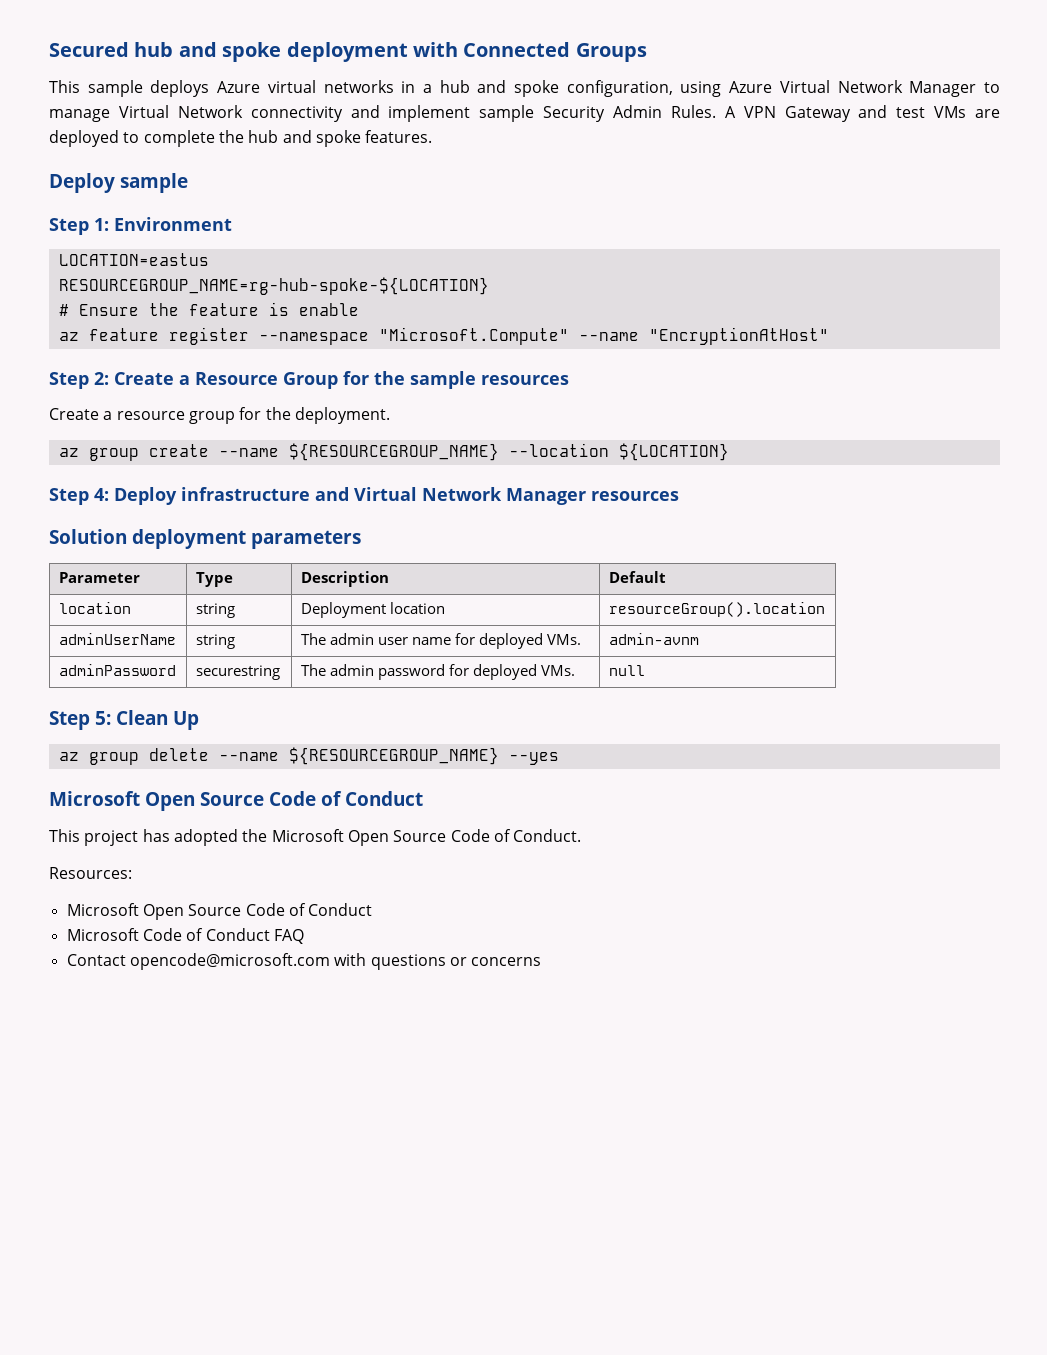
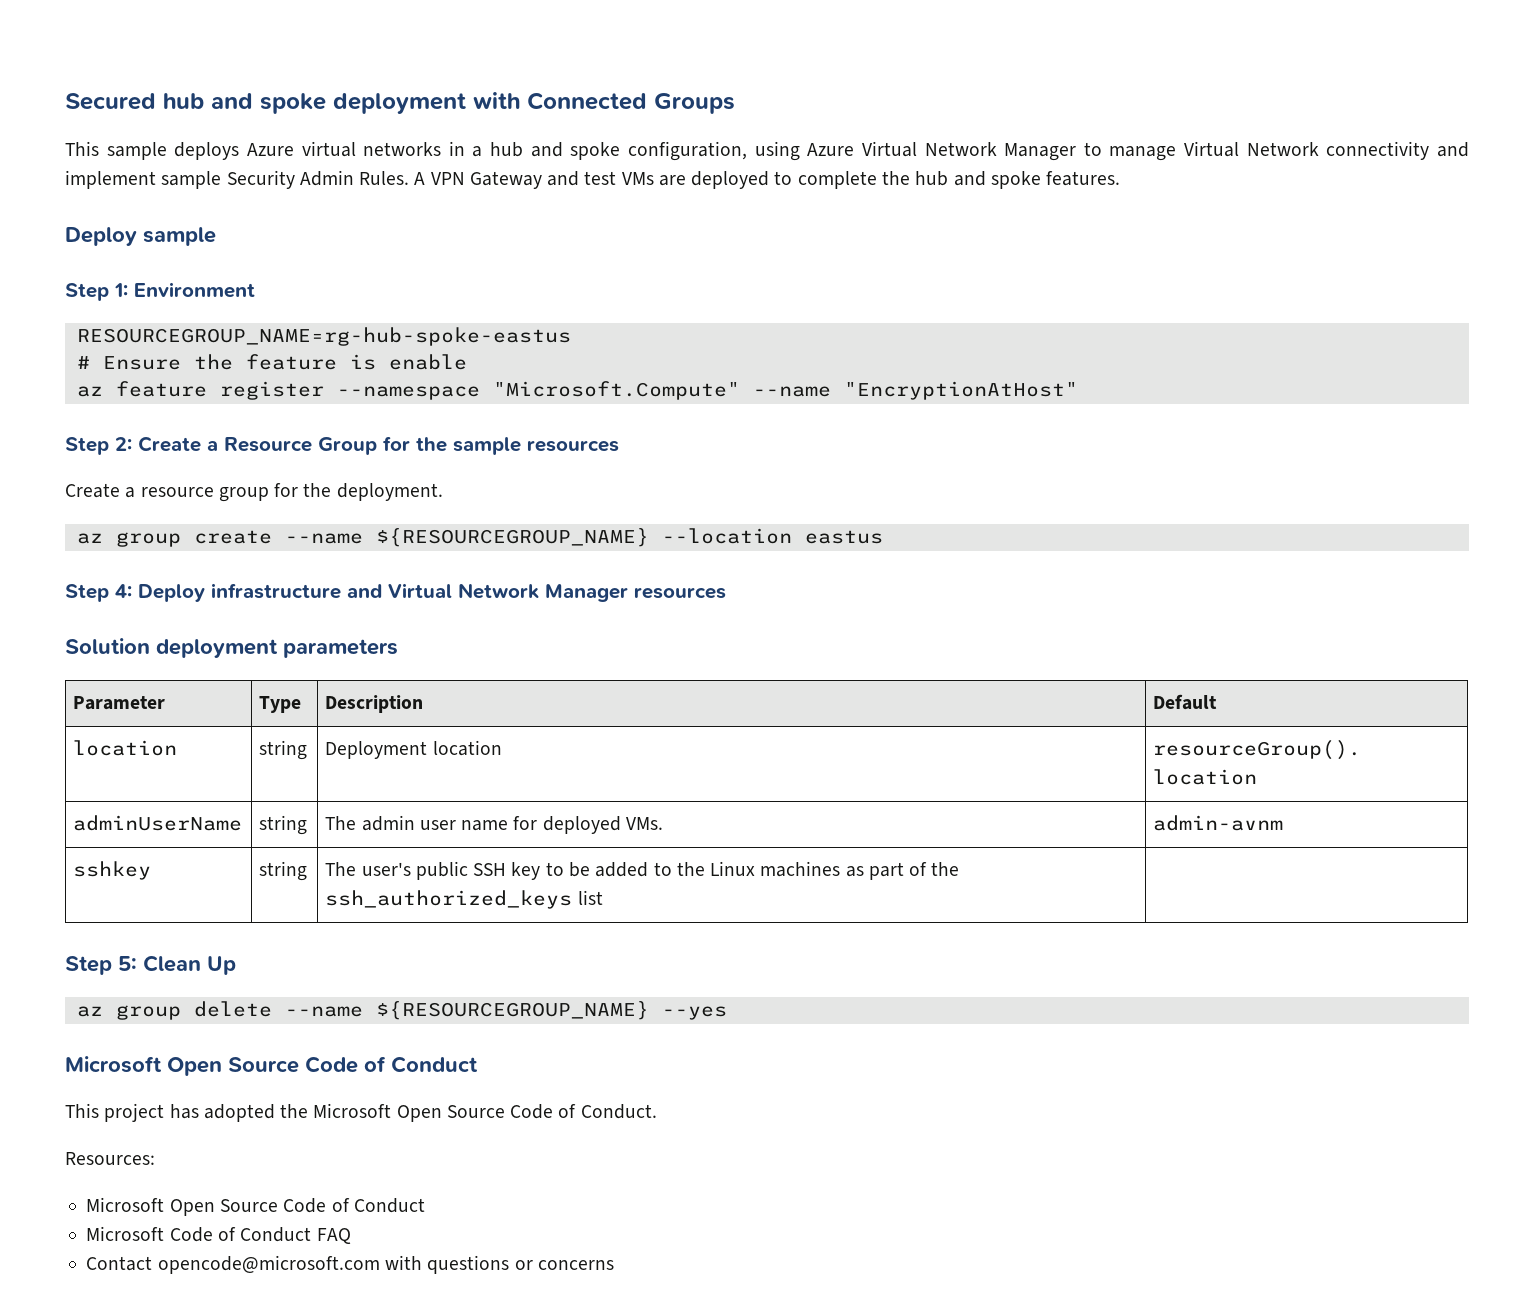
[58,253,209,266] [58,277,489,295] LOCATION=eastus // RESOURCEGROUP_NAME=rg-hub-spoke-${LOCATION} -> [76,327,571,346] RESOURCEGROUP_NAME=rg-hub-spoke-eastus
[618,443,729,461] ${LOCATION} -> [804,530,883,544] eastus
[58,664,176,676] [195,665,280,680] [300,664,575,680] [608,665,645,676] adminPassword | securestring | The admin password for deployed VMs. | null -> [73,861,152,880] [259,861,308,881] [325,861,960,880] [325,890,603,909] sshkey | string | The user's public SSH key to be added to the Linux machines as part of the ssh_authorized_keys list |

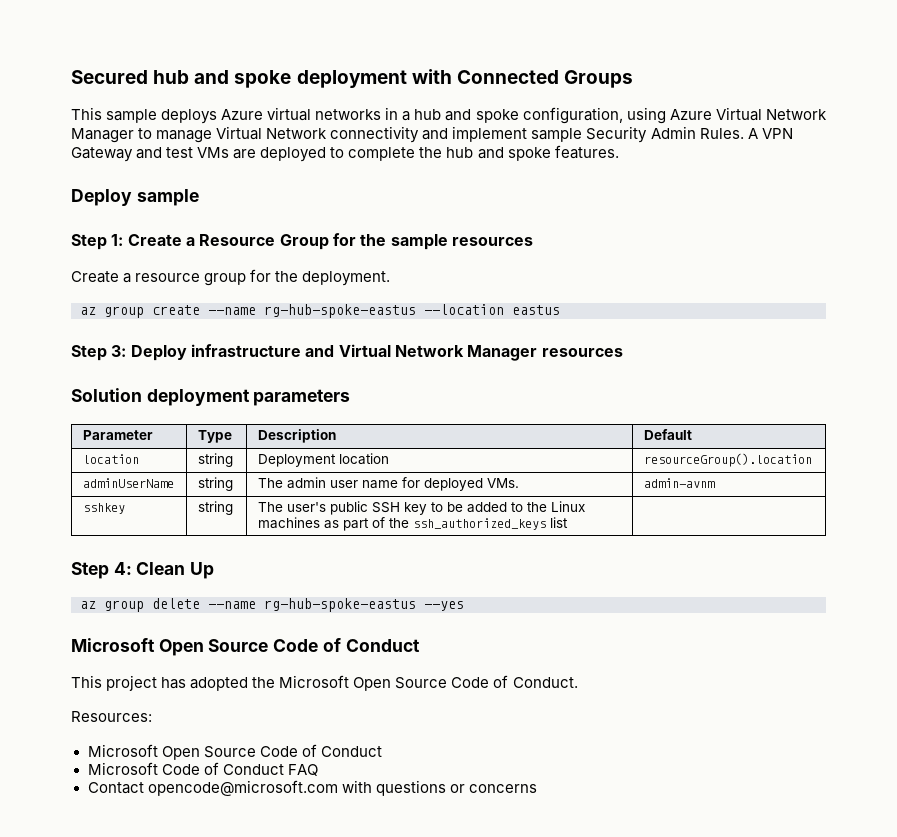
[134,282,255,298] [76,327,571,346] [76,354,467,370] [76,381,1078,400] [65,437,132,455] Environment // RESOURCEGROUP_NAME=rg-hub-spoke-eastus // # Ensure the feature is enable // az feature register --namespace "Microsoft.Compute" --name "EncryptionAtHost" // Step 2: -> (124, 240) none
[375,528,649,547] ${RESOURCEGROUP_NAME} -> [264,304,416,318] rg-hub-spoke-eastus
[115,584,132,598] 4: -> [111,345,127,357] 3:
[118,956,137,971] 5: -> [113,562,132,575] 4:
[375,1001,649,1020] ${RESOURCEGROUP_NAME} -> [264,598,416,612] rg-hub-spoke-eastus

